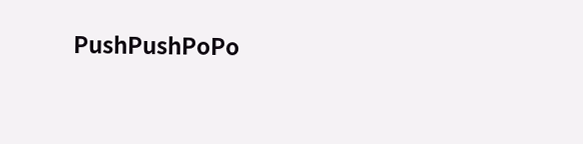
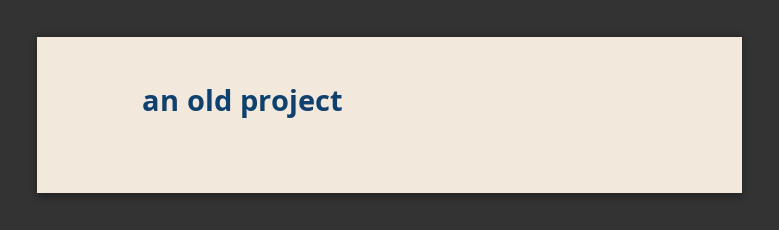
[73,34,240,56] PushPushPoPo -> [142,89,343,118] an old project

